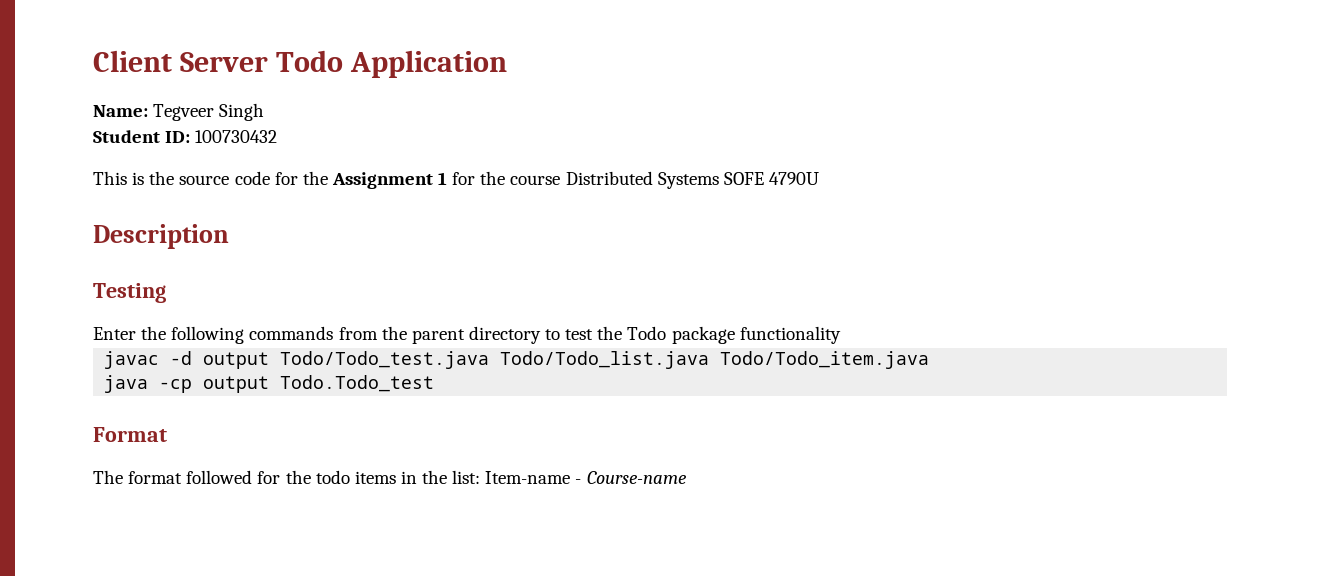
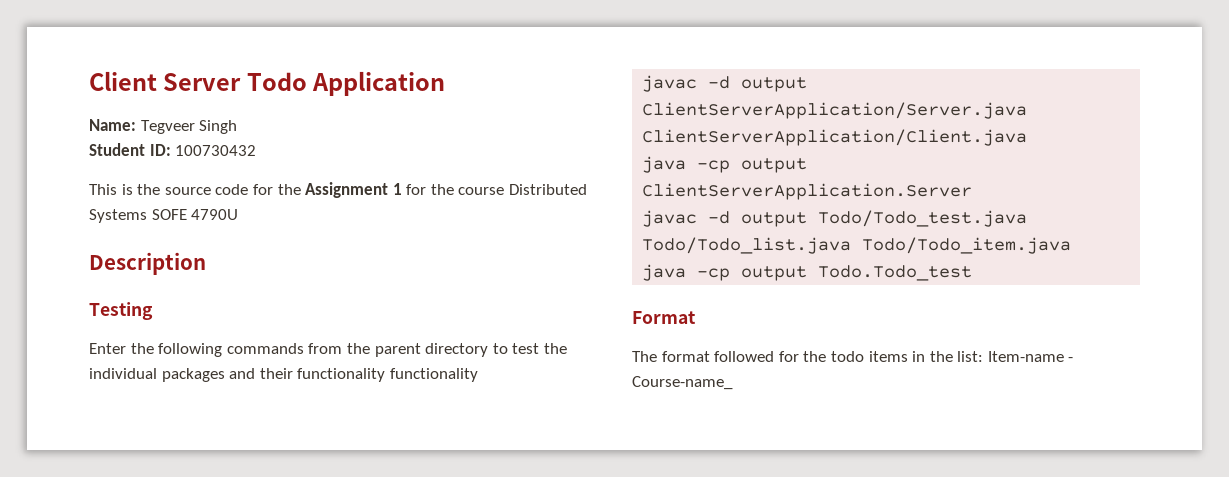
[627,326,841,344] Todo package functionality -> [89,368,478,382] [642,75,808,92] [642,102,1028,119] [642,129,1028,146] [642,156,808,173] [642,183,973,200] individual packages and their functionality functionality // javac -d output ClientServerApplication/Server.java ClientServerApplication/Client.java // java -cp output ClientServerApplication.Server
[586,471,687,484] Course-name -> [632,376,733,390] Course-name_

